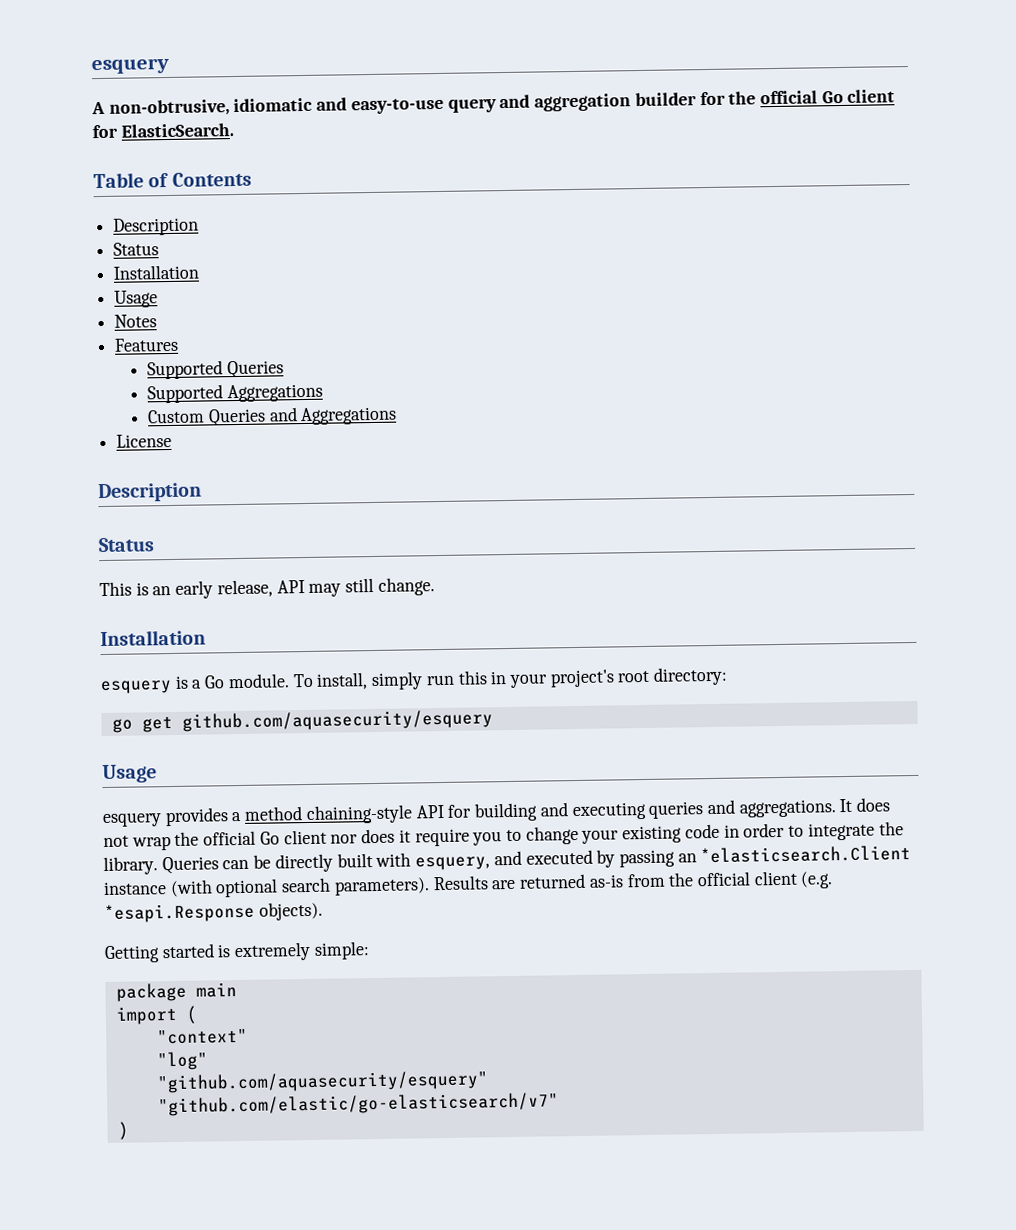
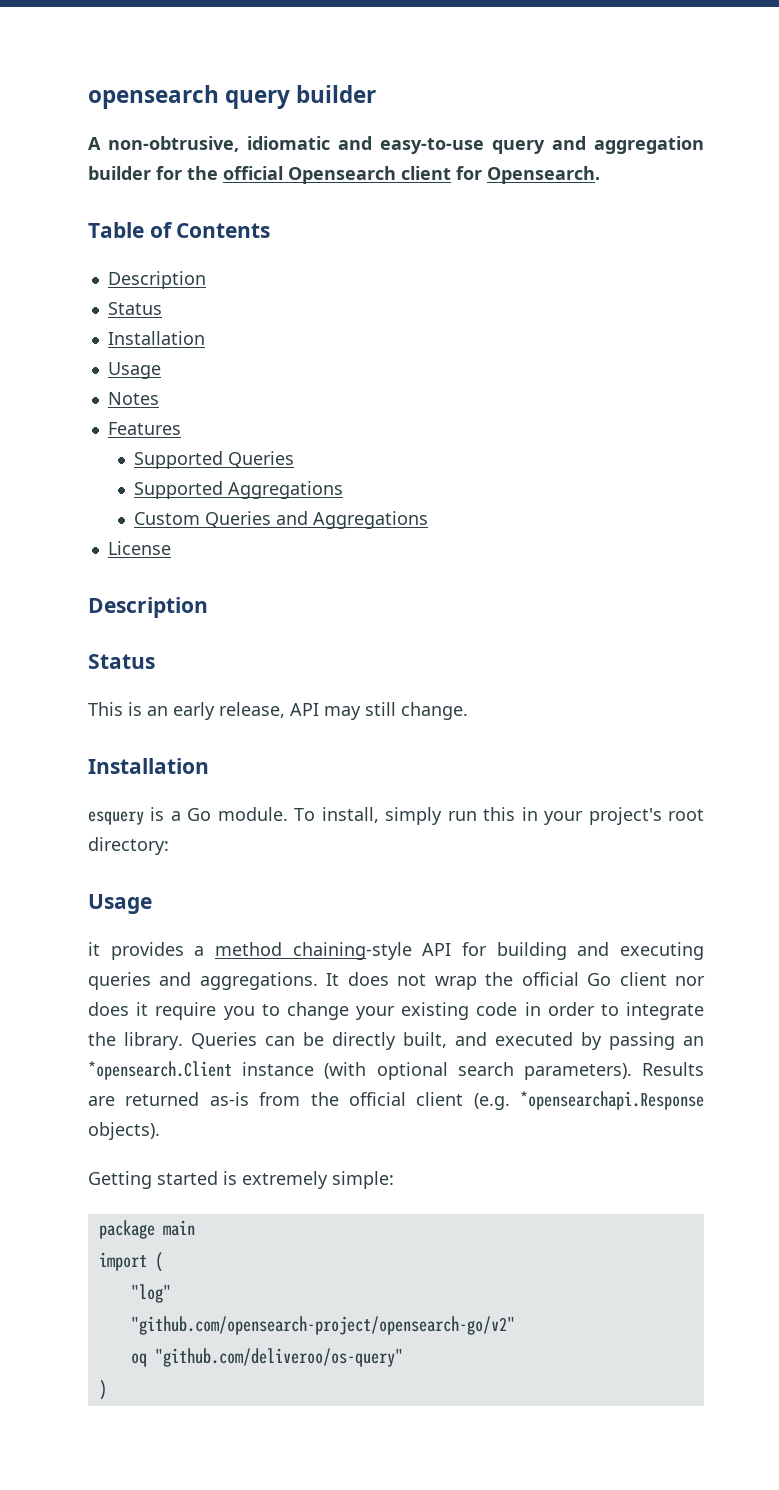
[91,57,169,75] esquery -> [88,85,377,109] opensearch query builder
[821,90,844,104] Go -> [288,166,396,184] Opensearch
[120,123,234,138] ElasticSearch. -> [487,166,600,184] Opensearch.
[111,709,493,733] [102,764,157,784] [102,812,162,828] // go get github.com/aquasecurity/esquery // Usage // esquery -> [88,894,152,914] [88,942,100,956] // Usage // it
[336,852,491,871] built with esquery, -> [403,1032,447,1048] built,
[700,845,912,864] *elasticsearch.Client -> [88,1061,232,1080] *opensearch.Client
[104,902,255,924] *esapi.Response -> [520,1091,704,1110] *opensearchapi.Response
[156,1028,248,1045] // "context" -> (163, 1262) none
[156,1070,489,1094] [157,1092,559,1117] "github.com/aquasecurity/esquery" // "github.com/elastic/go-elasticsearch/v7" -> [130,1316,515,1335] [130,1348,403,1367] "github.com/opensearch-project/opensearch-go/v2" // oq "github.com/deliveroo/os-query"

